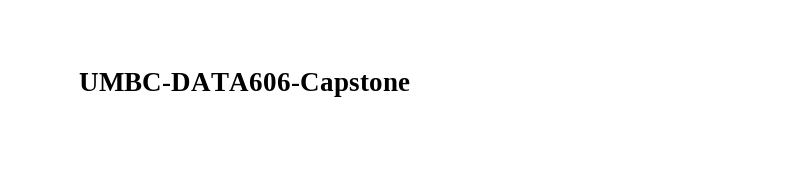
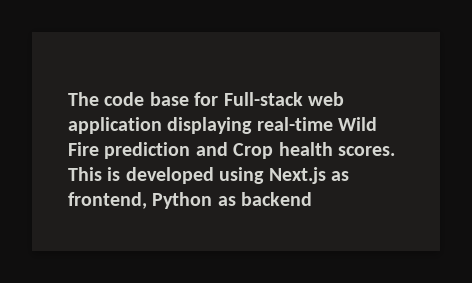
[79,73,410,97] UMBC-DATA606-Capstone -> [68,92,344,106] [68,117,378,134] [68,142,395,159] [68,167,349,184] [68,192,313,209] The code base for Full-stack web application displaying real-time Wild Fire prediction and Crop health scores. This is developed using Next.js as frontend, Python as backend

